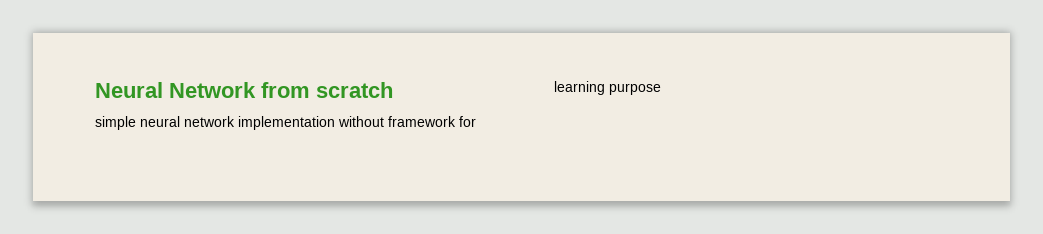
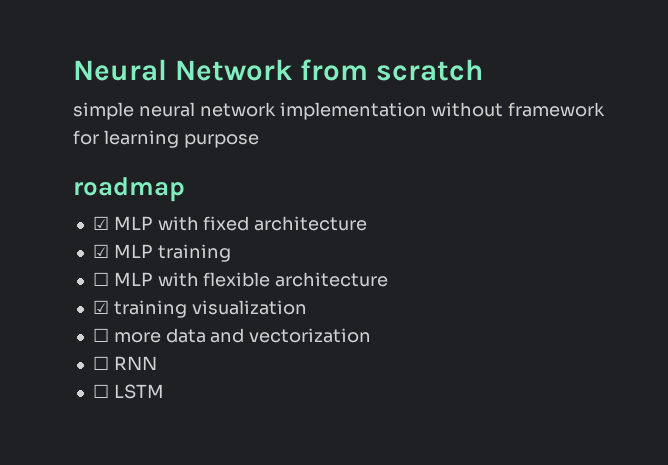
(661, 89) none -> [73,177,185,202] [92,216,368,231] [92,244,231,262] [92,272,389,287] [92,300,307,318] [92,328,372,343] [92,356,157,370] [92,384,164,399] // roadmap // ☑ MLP with fixed architecture // ☑ MLP training // ☐ MLP with flexible architecture // ☑ training visualization // ☐ more data and vectorization // ☐ RNN // ☐ LSTM

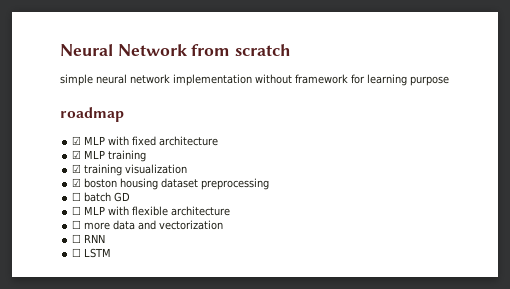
(231, 253) none -> [72,164,188,176] [72,178,270,190] [72,192,131,202] // ☑ training visualization // ☑ boston housing dataset preprocessing // ☐ batch GD
[92,300,307,318] // ☑ training visualization -> (231, 211) none

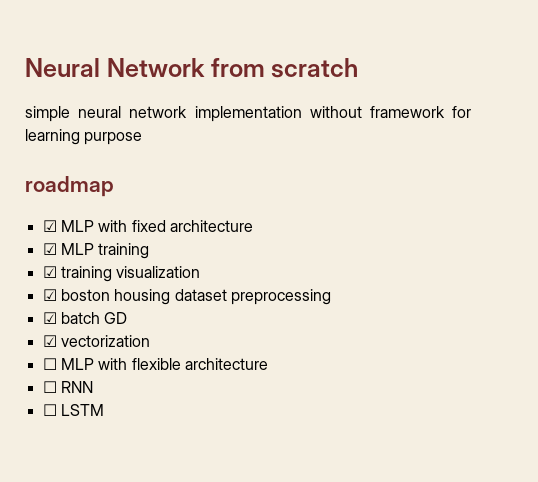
[72,192,82,201] ☐ -> [42,312,57,324] ☑
(131, 197) none -> [42,335,150,347] // ☑ vectorization
[72,220,224,230] // ☐ more data and vectorization -> (268, 364) none

